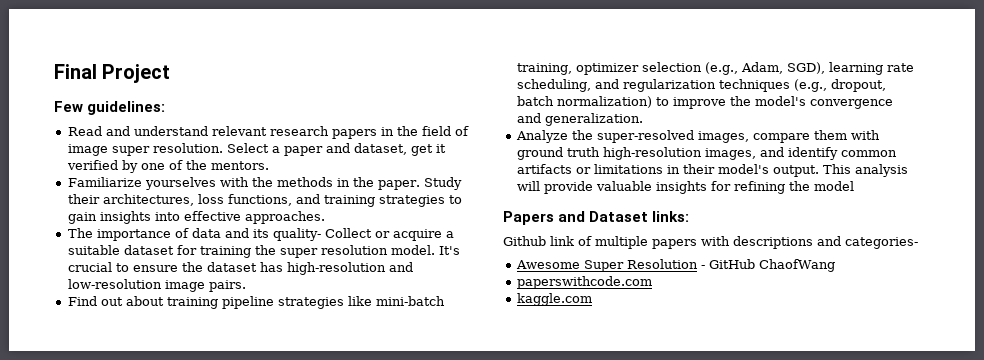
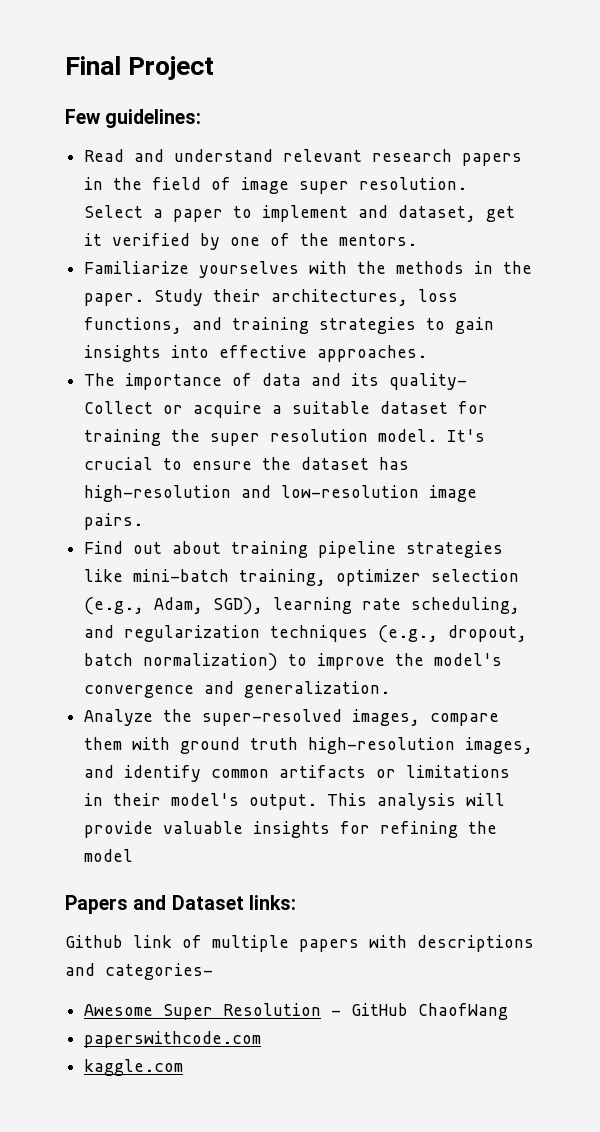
(323, 151) none -> [233,205,349,222] to implement

